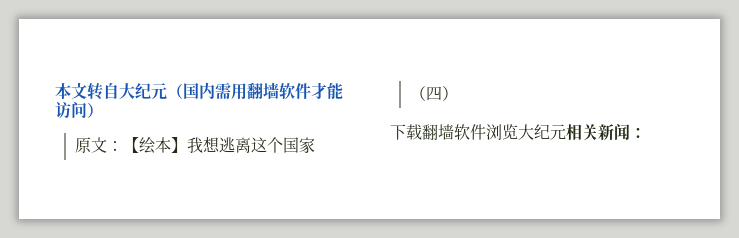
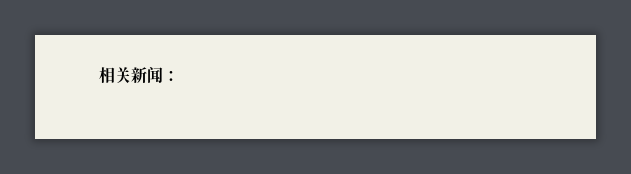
[55,82,343,100] [55,102,103,119] [75,136,316,154] [410,86,459,101] [390,124,566,140] 本文转自大纪元（国内需用翻墙软件才能访问） // 原文：【绘本】我想逃离这个国家（四） // 下载翻墙软件浏览大纪元 -> (99, 75) none

